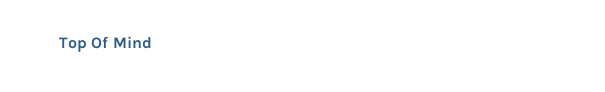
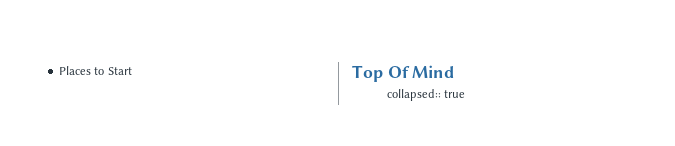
(59, 44) none -> [58,66,132,75] Places to Start //
(152, 42) none -> [386,89,466,101] // collapsed:: true

